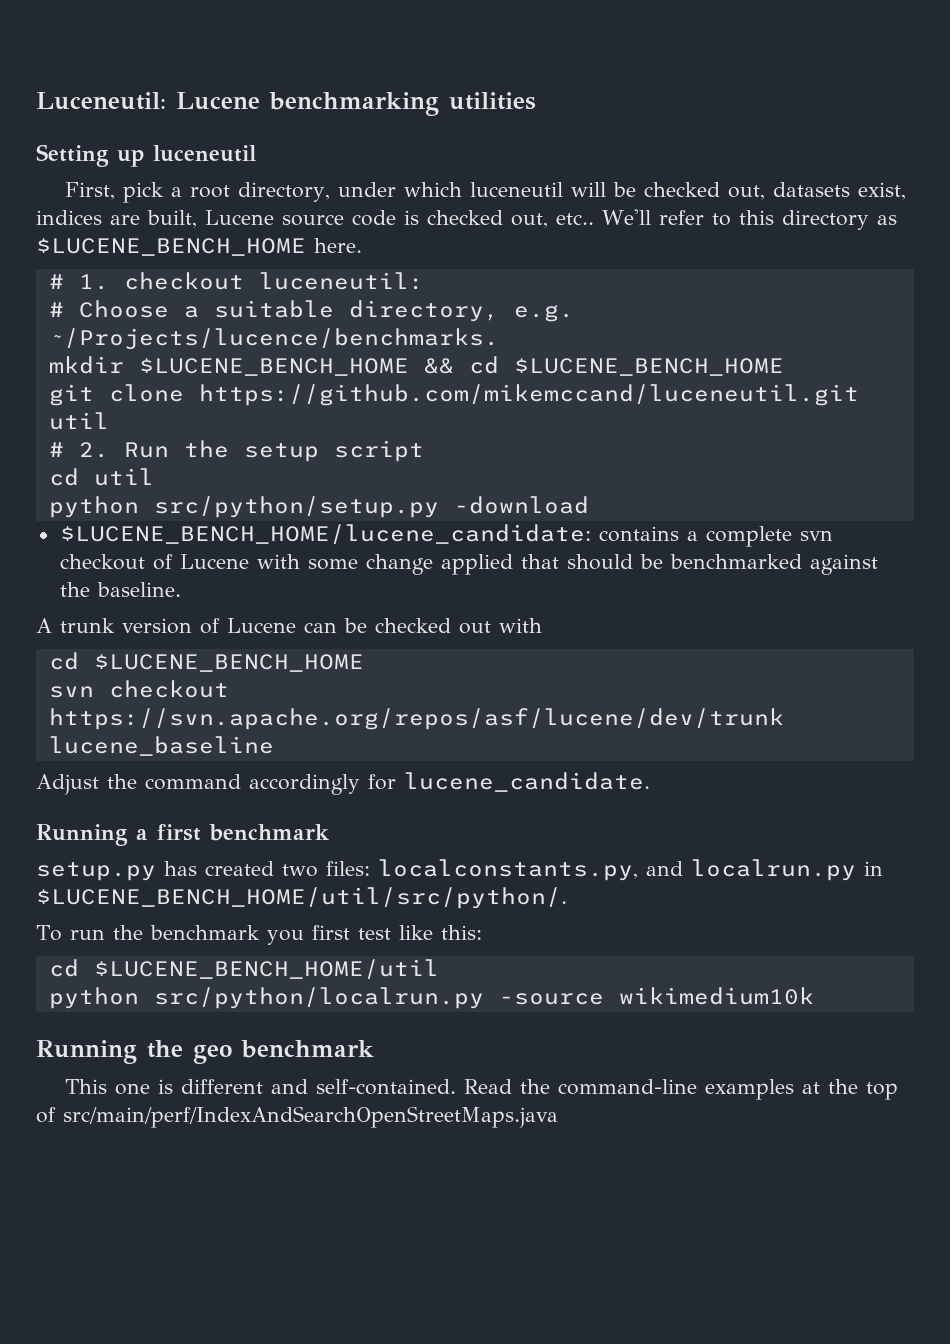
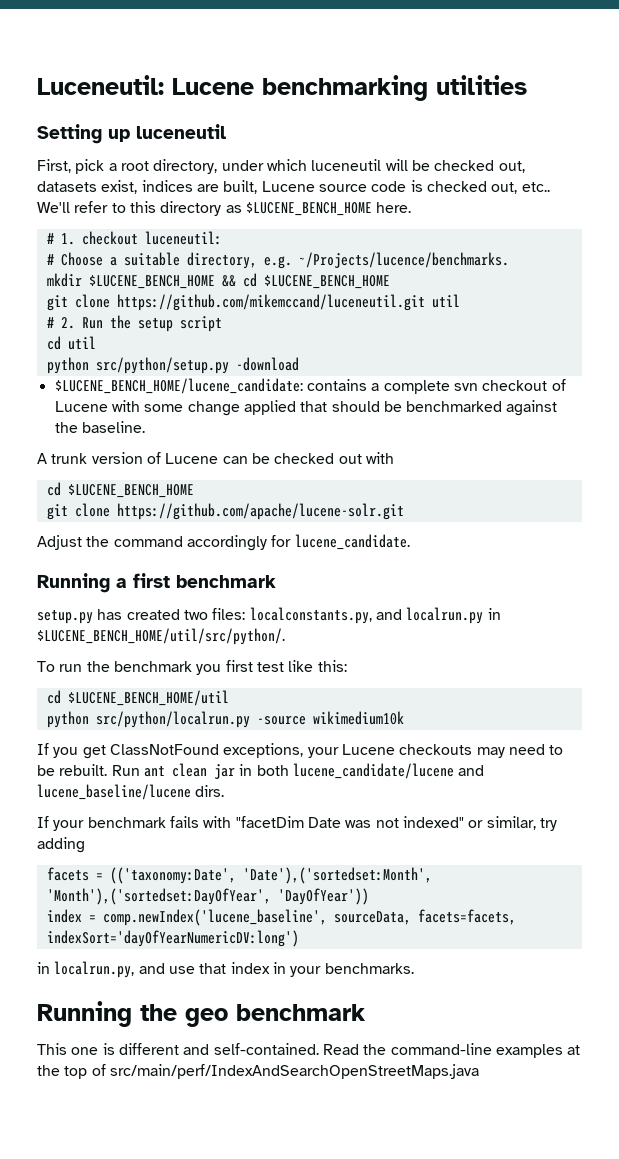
[48,680,229,698] [48,708,784,730] [48,736,274,756] svn checkout https://svn.apache.org/repos/asf/lucene/dev/trunk lucene_baseline -> [46,503,404,520] git clone https://github.com/apache/lucene-solr.git
(814, 996) none -> [37,743,564,759] [37,763,485,779] [37,784,225,800] [37,816,557,831] [37,837,85,853] [46,867,432,884] [46,888,369,905] [46,909,516,926] [46,930,299,947] [37,961,414,978] // If you get ClassNotFound exceptions, your Lucene checkouts may need to be rebuilt. Run ant clean jar in both lucene_candidate/lucene and lucene_baseline/lucene dirs. // If your benchmark fails with "facetDim Date was not indexed" or similar, try adding // facets = (('taxonomy:Date', 'Date'),('sortedset:Month', 'Month'),('sortedset:DayOfYear', 'DayOfYear')) // index = comp.newIndex('lucene_baseline', sourceData, facets=facets, indexSort='dayOfYearNumericDV:long') // in localrun.py, and use that index in your benchmarks.

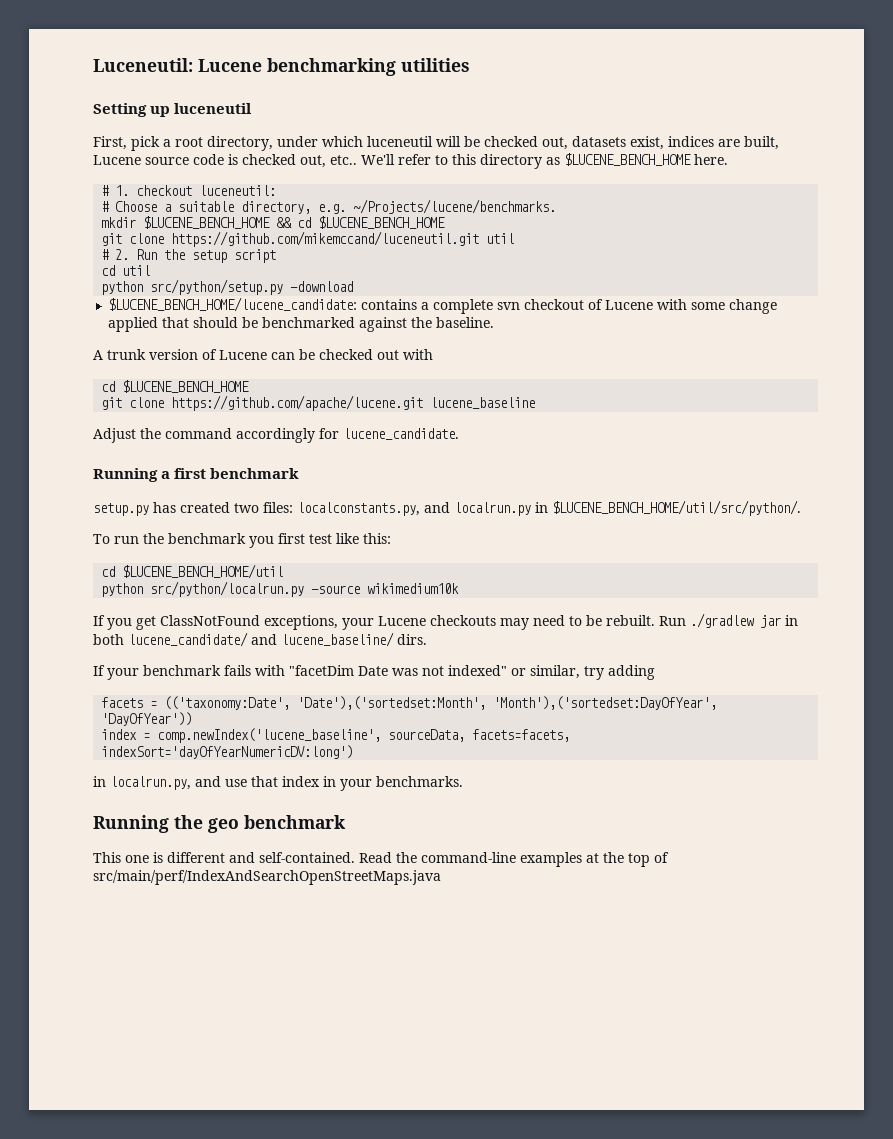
[298,252,509,268] ~/Projects/lucence/benchmarks. -> [353,199,557,214] ~/Projects/lucene/benchmarks.
[116,503,404,520] https://github.com/apache/lucene-solr.git -> [171,395,536,411] https://github.com/apache/lucene.git lucene_baseline
[143,763,207,777] ant clean -> [690,613,754,628] ./gradlew
[292,763,485,779] [37,784,191,800] lucene_candidate/lucene and lucene_baseline/lucene -> [128,632,394,647] lucene_candidate/ and lucene_baseline/

